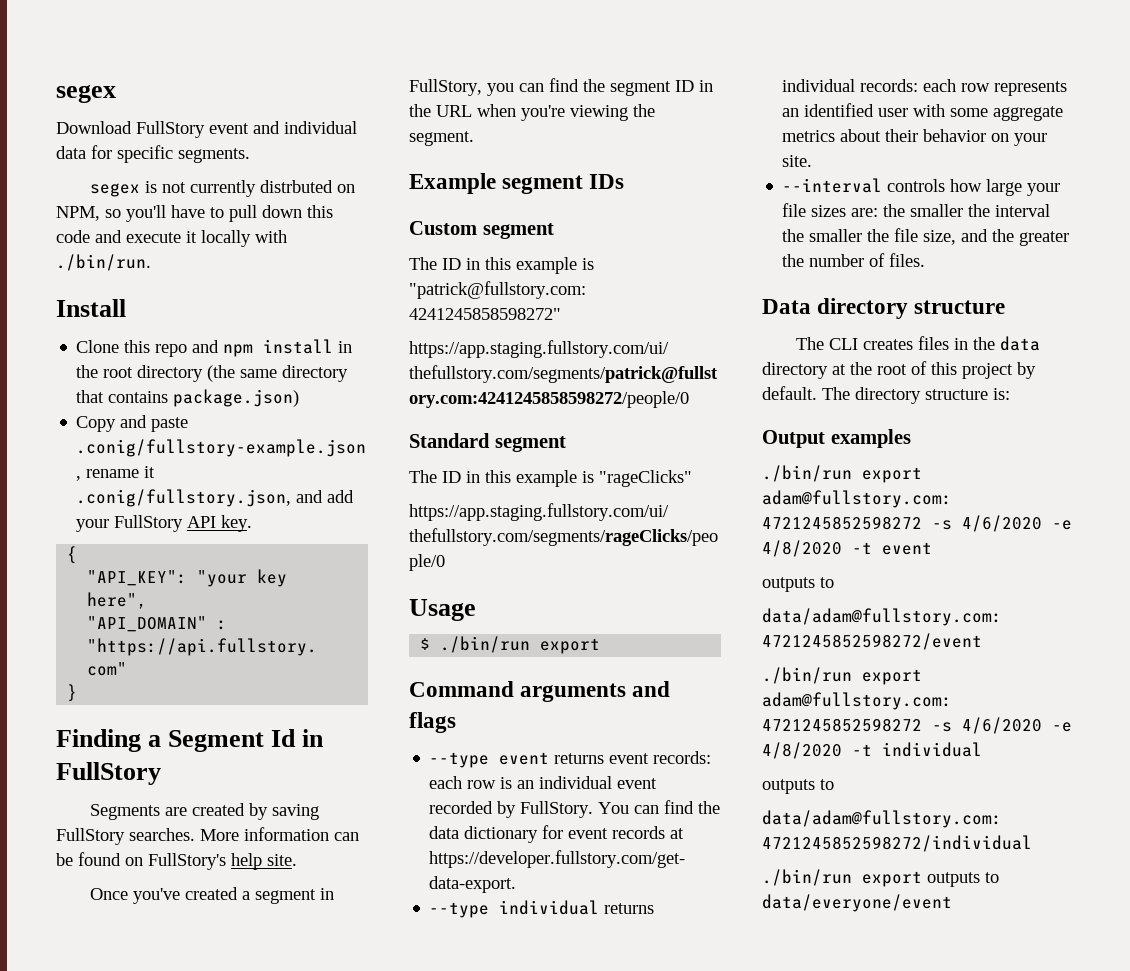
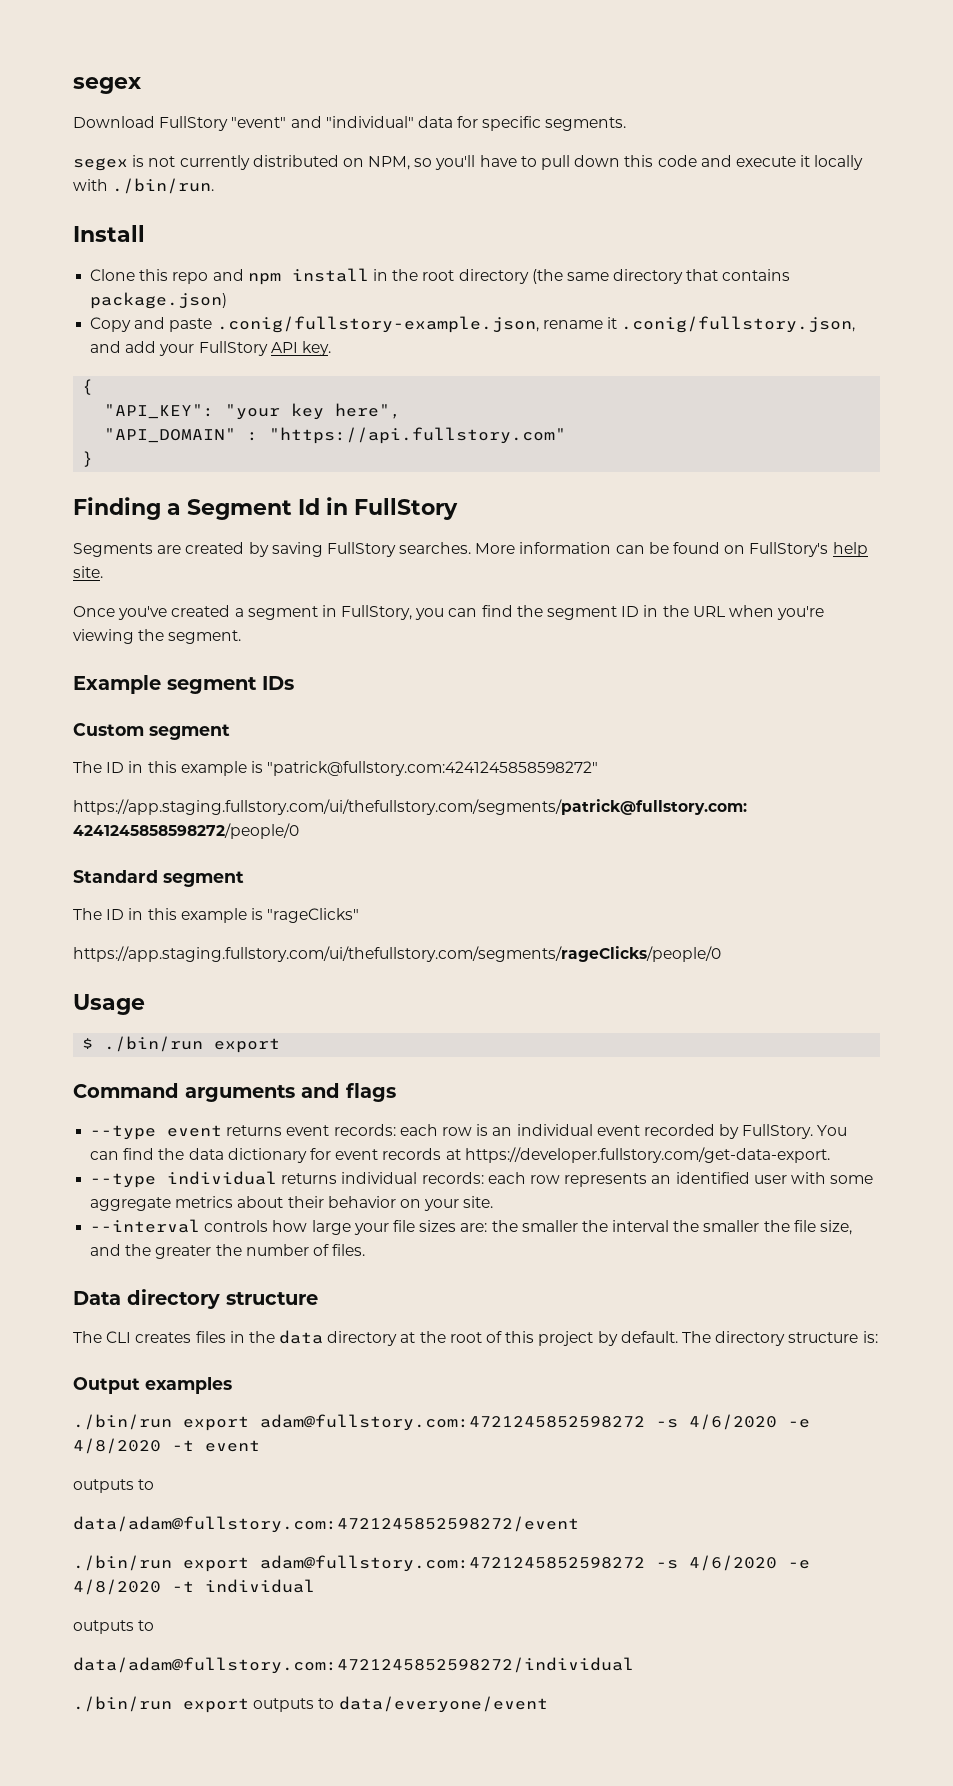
[209,121,357,134] event and individual -> [231,116,414,128] "event" and "individual"
[259,180,333,193] distrbuted -> [252,155,339,167] distributed

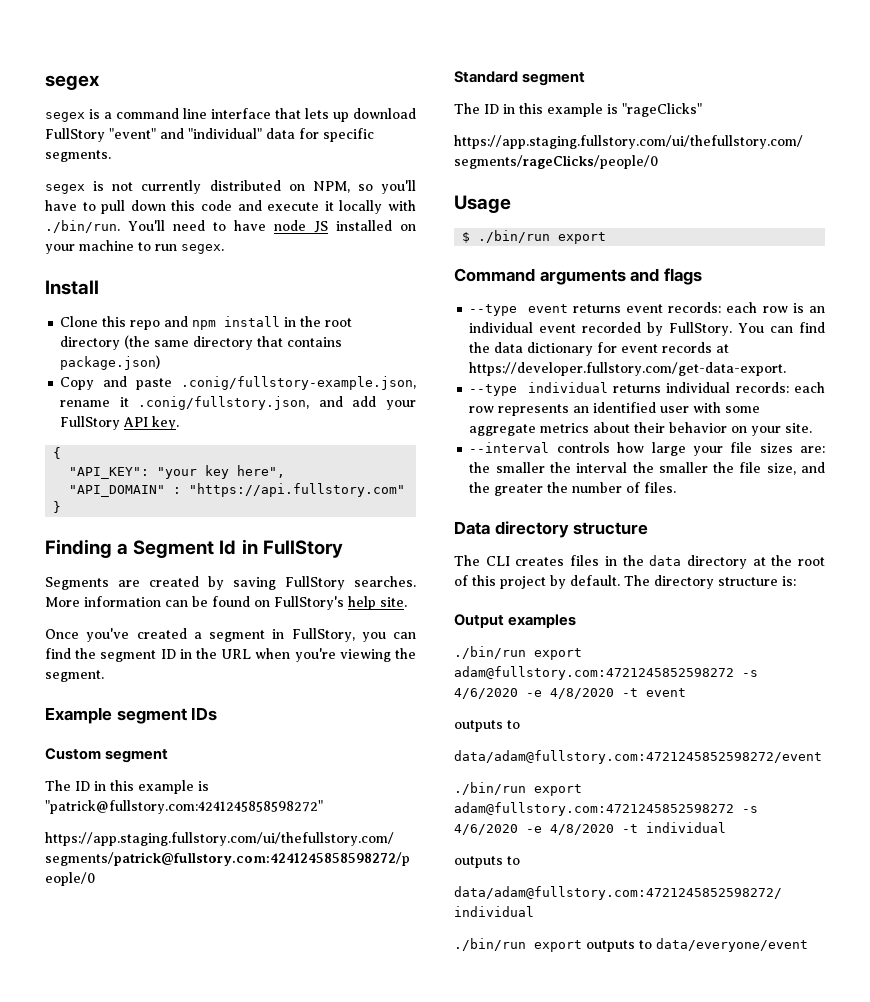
[73,116,155,128] Download -> [45,108,416,122] segex is a command line interface that lets up download
(215, 186) none -> [128,220,416,233] [45,240,224,254] You'll need to have node JS installed on your machine to run segex.

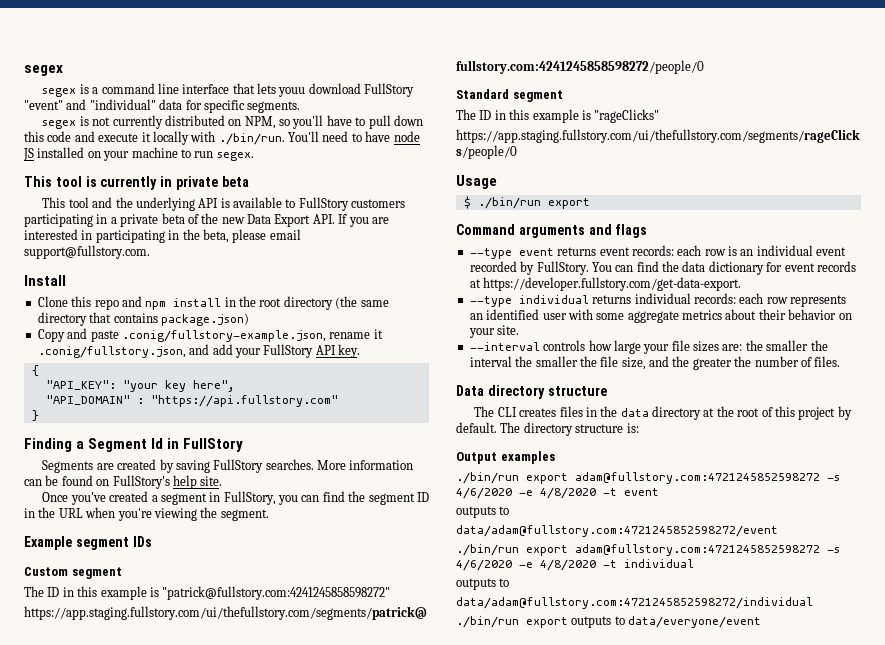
[333,112,349,122] up -> [278,87,306,97] youu
(224, 249) none -> [24,176,249,190] [42,197,406,211] [24,213,389,227] [24,229,301,243] [24,245,150,259] // This tool is currently in private beta // This tool and the underlying API is available to FullStory customers participating in a private beta of the new Data Export API. If you are interested in participating in the beta, please email support@fullstory.com.

